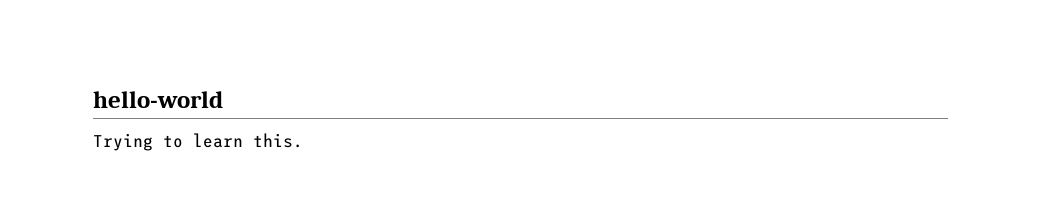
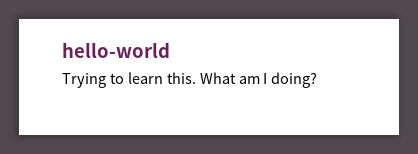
(303, 140) none -> [199,72,318,88] What am I doing?

